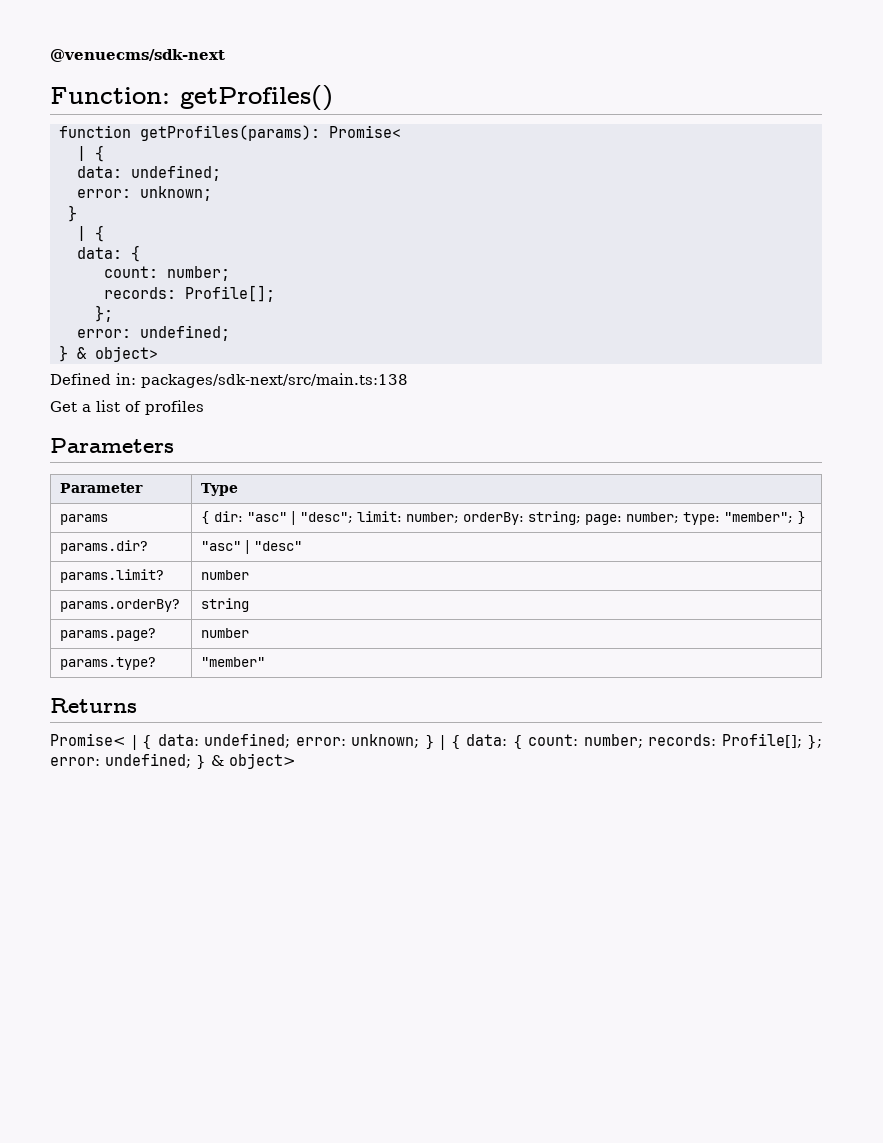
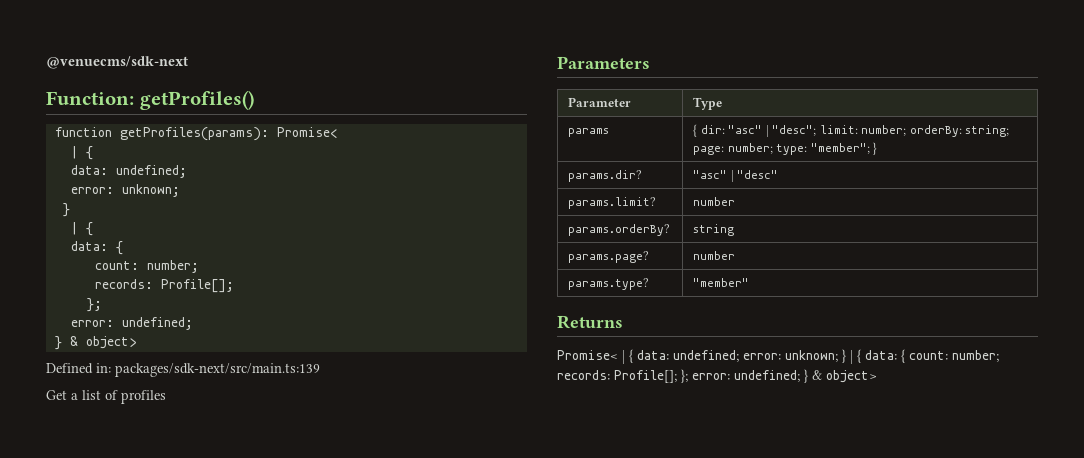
[141,373,408,388] packages/sdk-next/src/main.ts:138 -> [115,363,320,377] packages/sdk-next/src/main.ts:139

